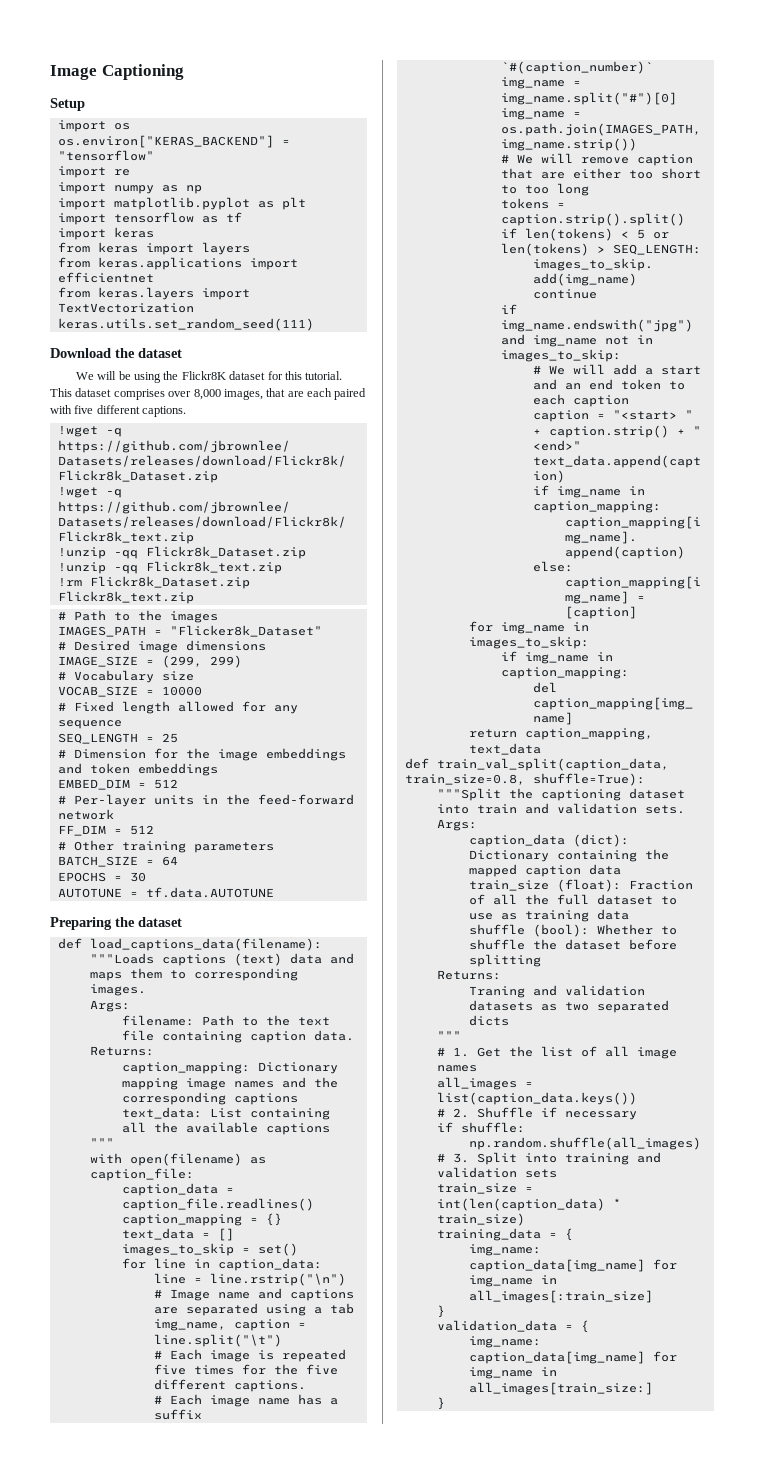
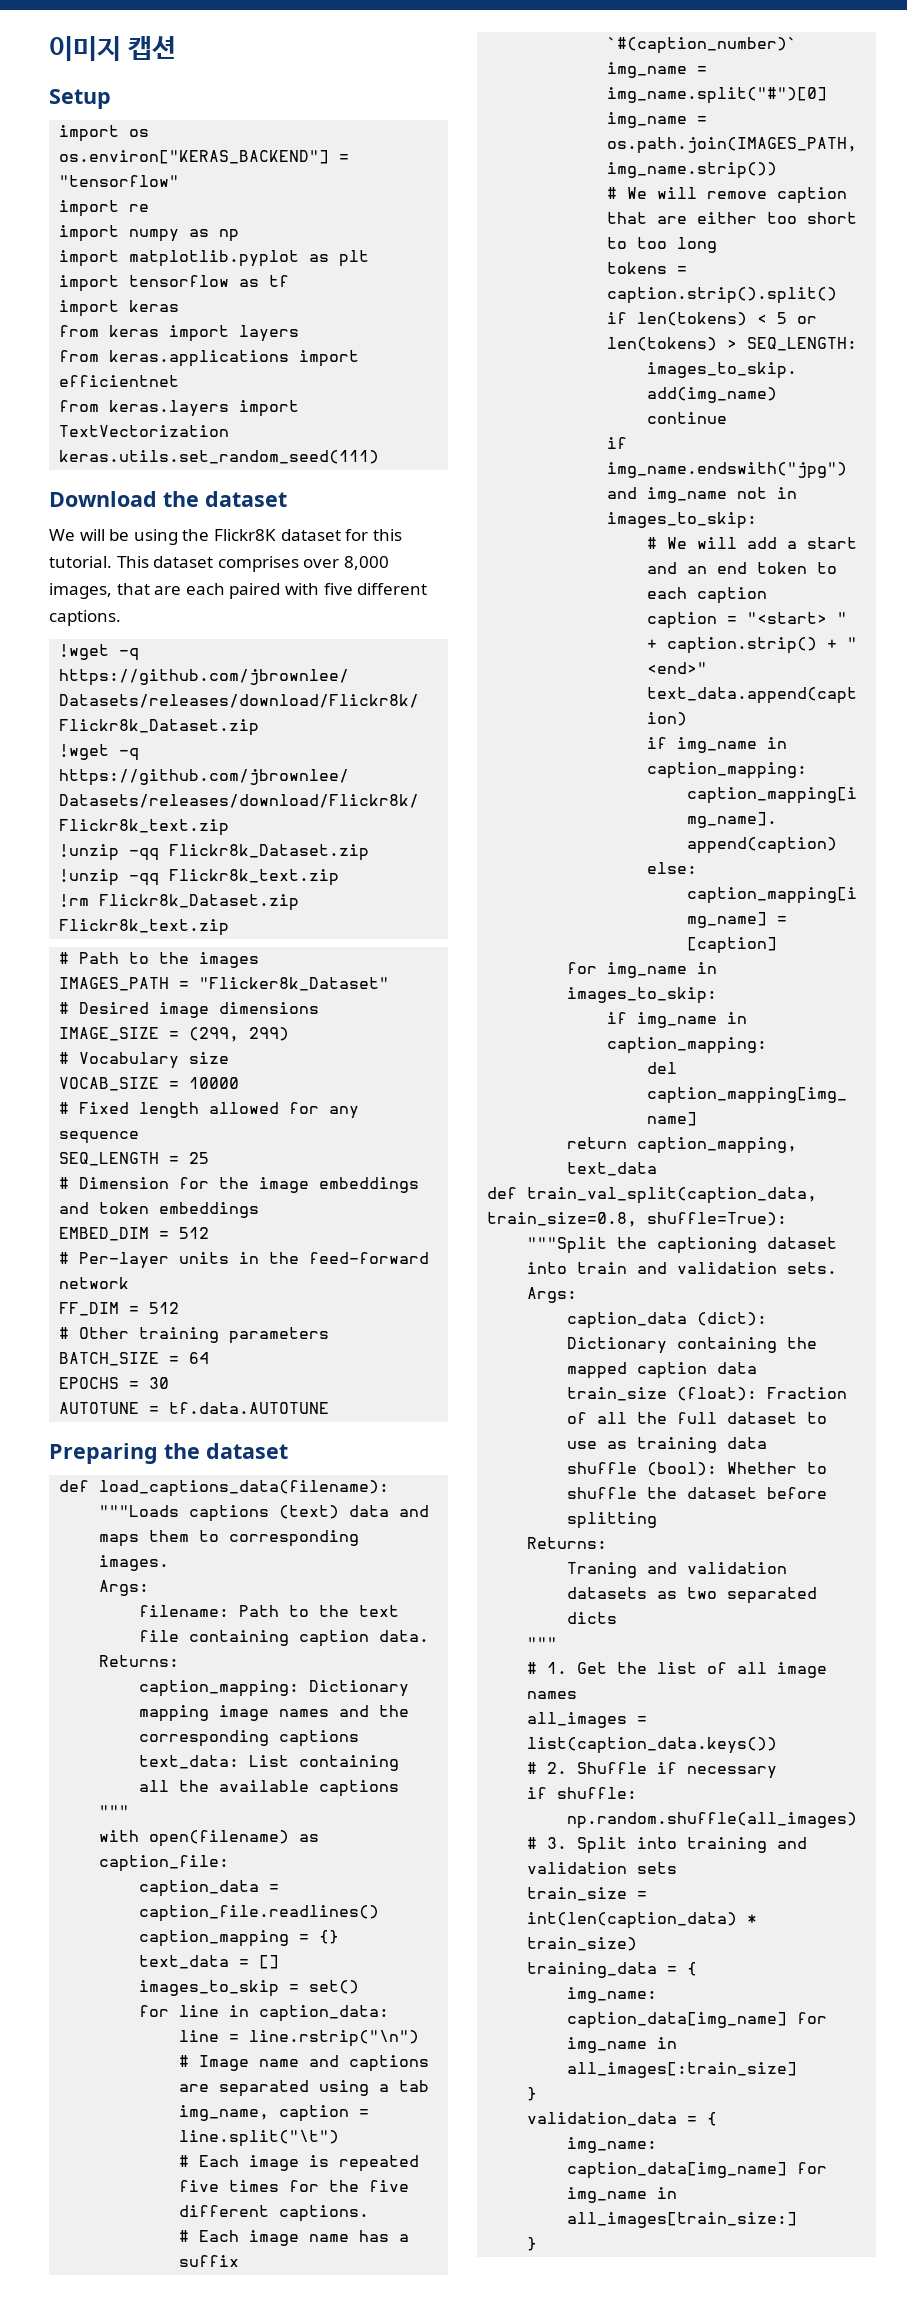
[50,64,184,80] Image Captioning -> [49,36,177,61] 이미지 캡션

